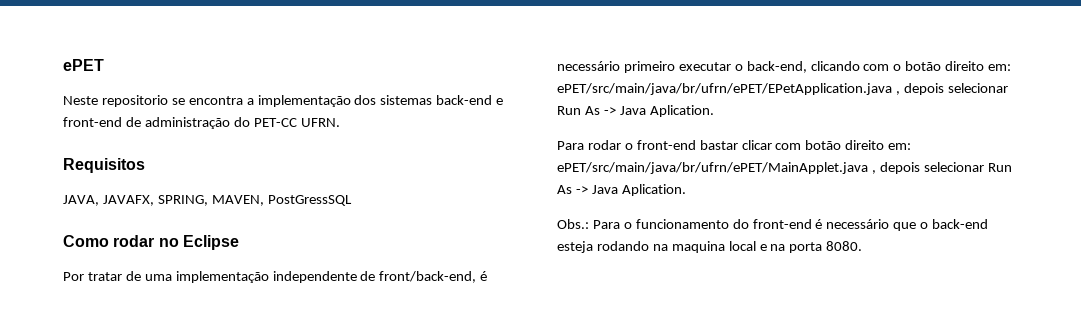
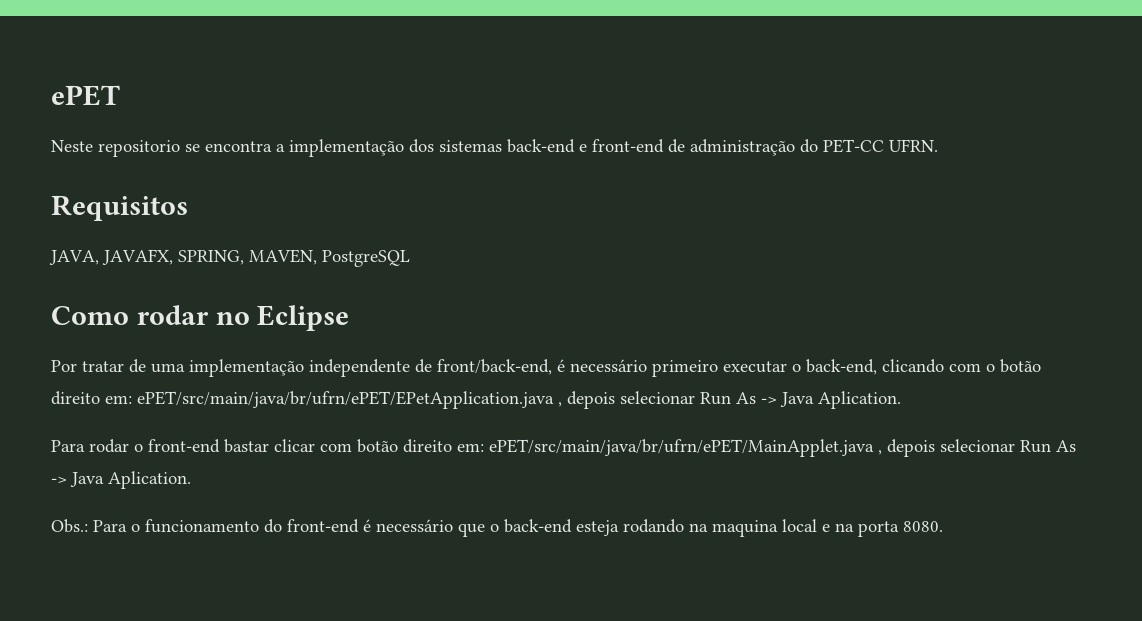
[267,195,352,206] PostGressSQL -> [322,250,410,267] PostgreSQL

